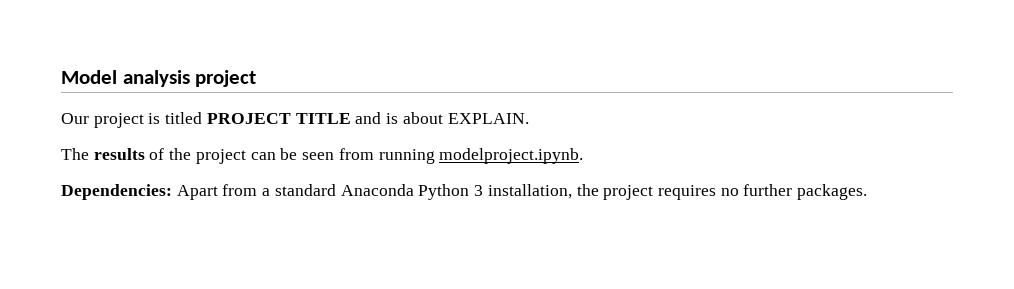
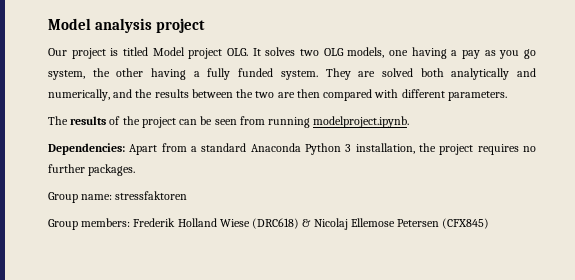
[206,112,529,124] PROJECT TITLE and is about EXPLAIN. -> [152,47,537,59] [48,68,536,80] [48,89,507,101] Model project OLG. It solves two OLG models, one having a pay as you go system, the other having a fully funded system. They are solved both analytically and numerically, and the results between the two are then compared with different parameters.
(868, 192) none -> [48,191,188,203] [48,218,490,230] // Group name: stressfaktoren // Group members: Frederik Holland Wiese (DRC618) & Nicolaj Ellemose Petersen (CFX845)

